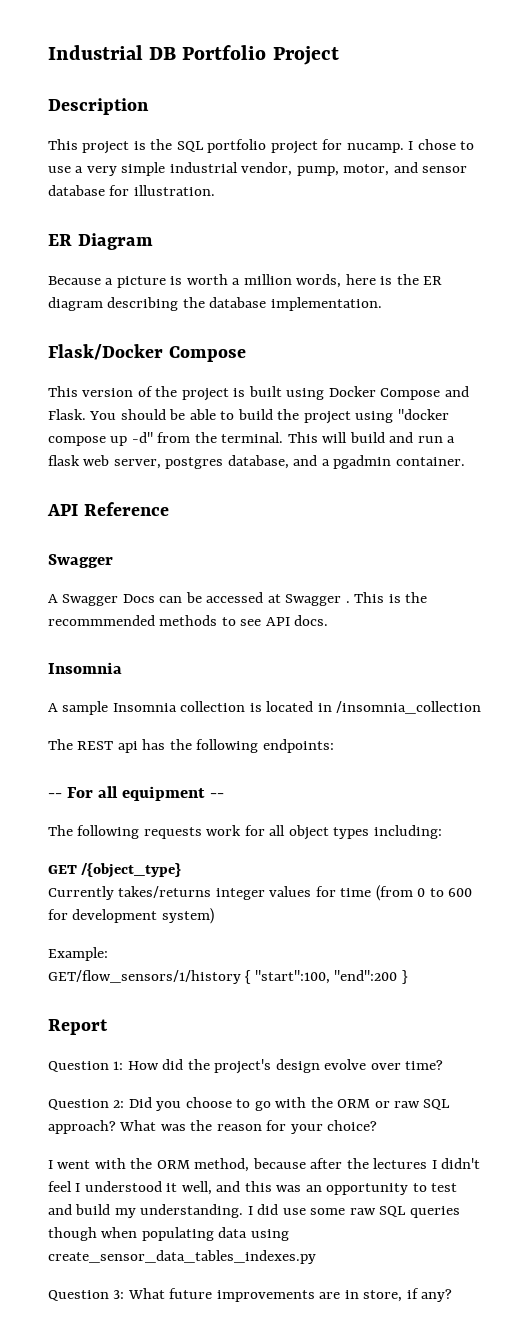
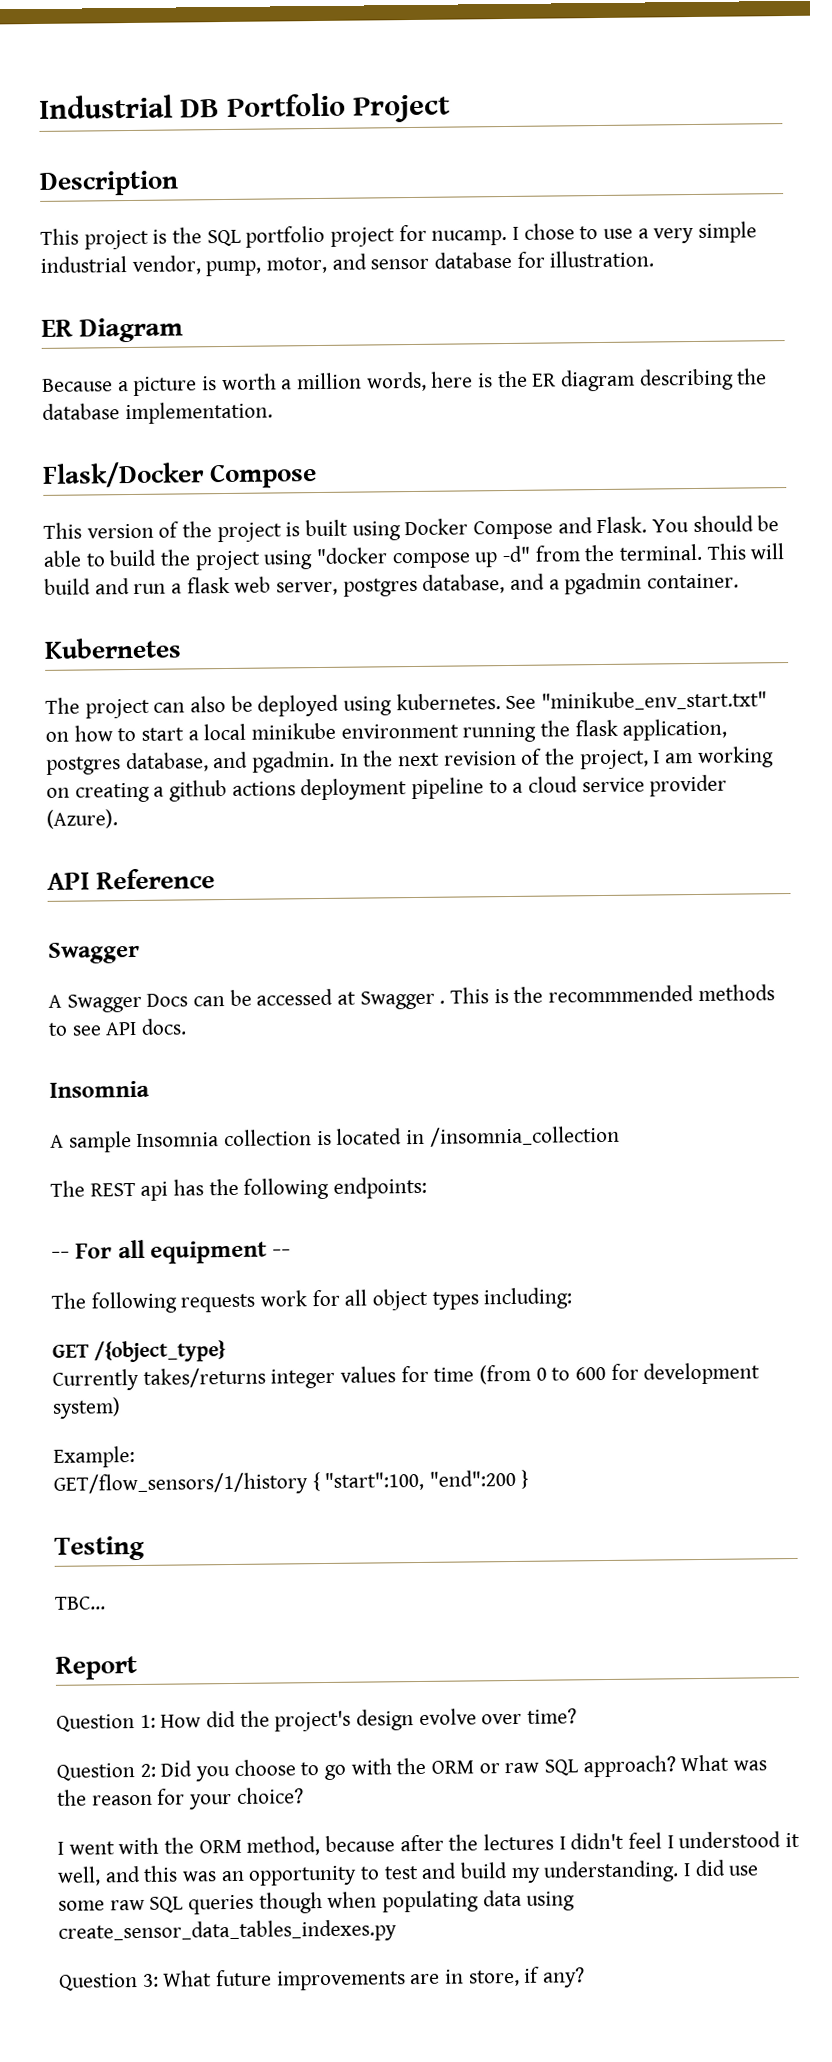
(465, 461) none -> [44,637,182,659] [45,690,768,719] [45,718,728,743] [46,746,774,775] [46,774,728,803] [46,809,118,829] // Kubernetes // The project can also be deployed using kubernetes. See "minikube_env_start.txt" on how to start a local minikube environment running the flask application, postgres database, and pgadmin. In the next revision of the project, I am working on creating a github actions deployment pipeline to a cloud service provider (Azure).
(408, 977) none -> [54,1535,145,1561] [55,1596,106,1610] // Testing // TBC...

